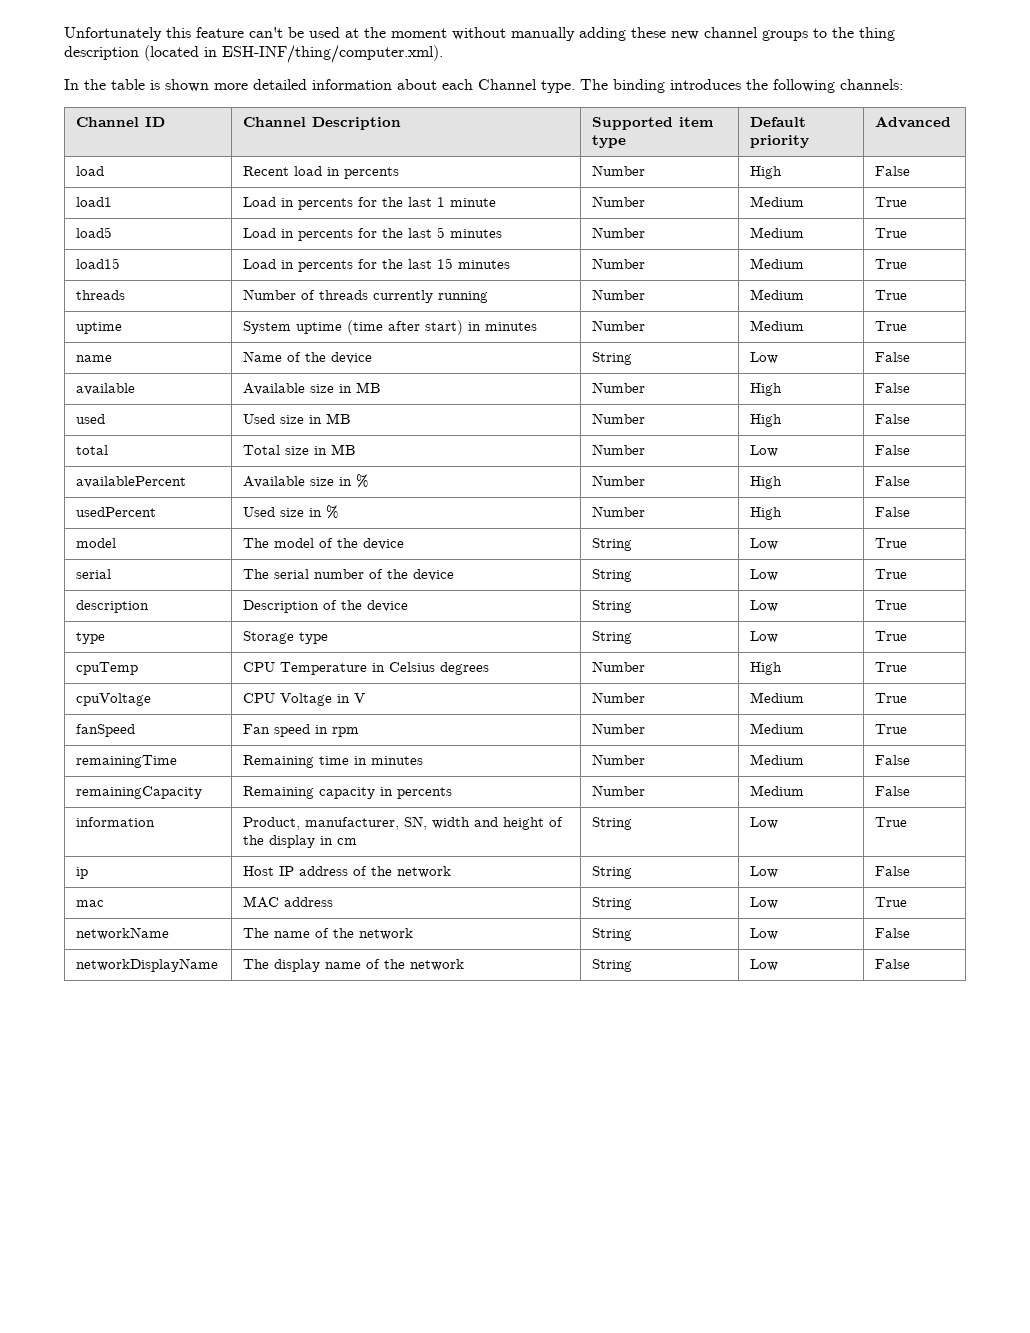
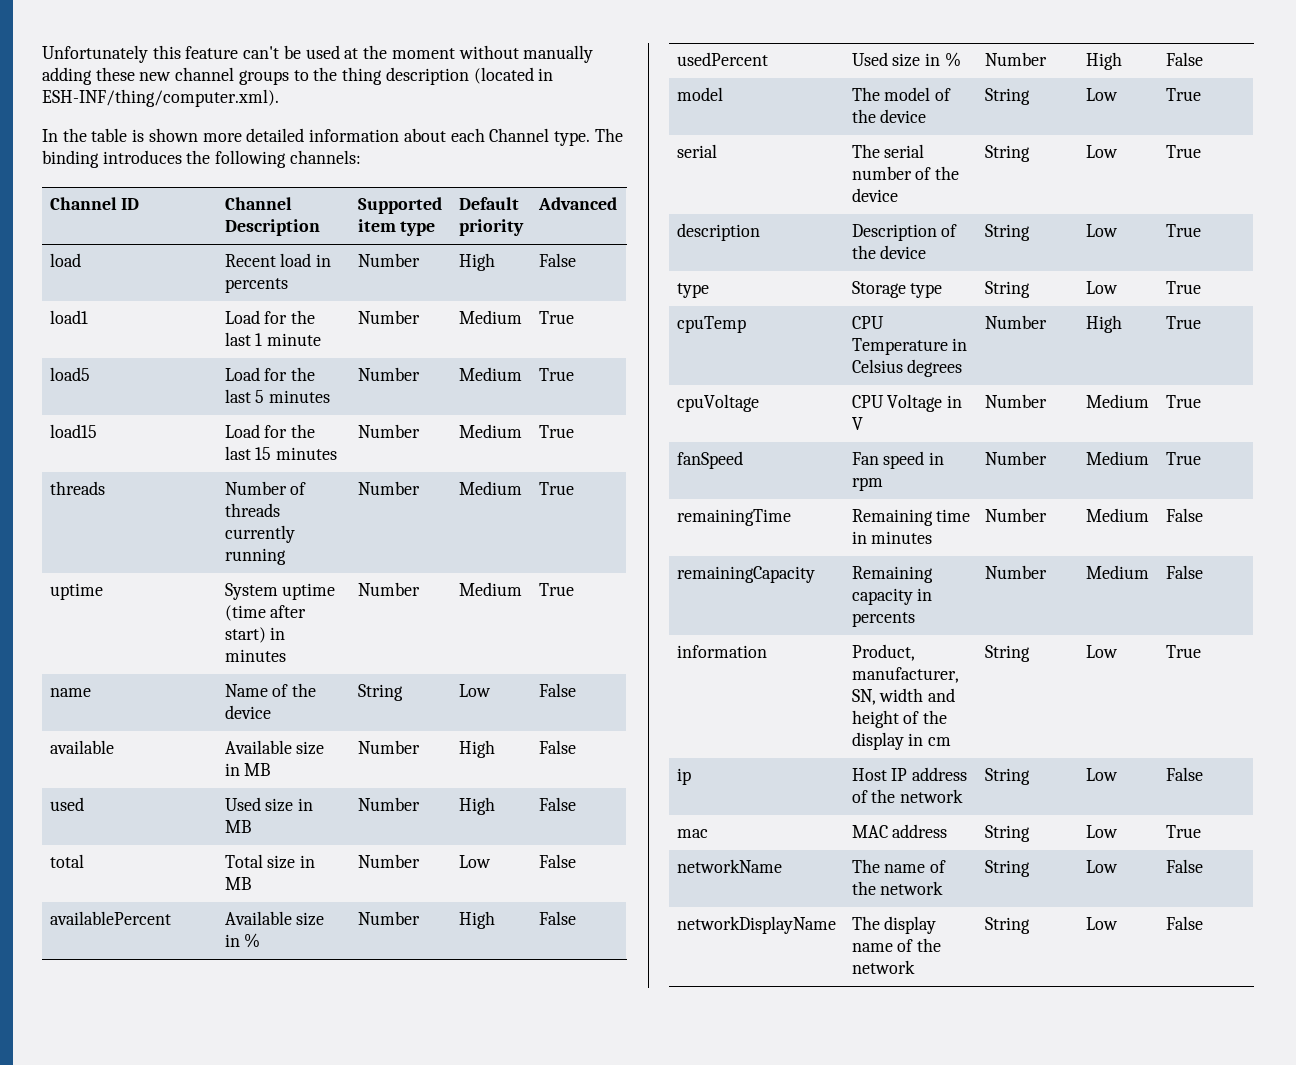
[281,198,354,210] in percents -> (260, 317) none
[281,229,354,241] in percents -> (260, 374) none
[281,260,354,272] in percents -> (260, 431) none

